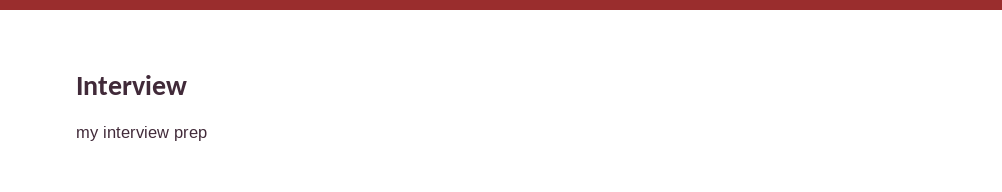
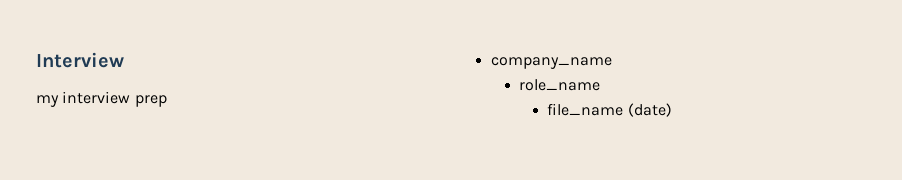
(207, 134) none -> [490,57,612,69] [518,79,600,91] [547,103,672,117] // company_name // role_name // file_name (date)

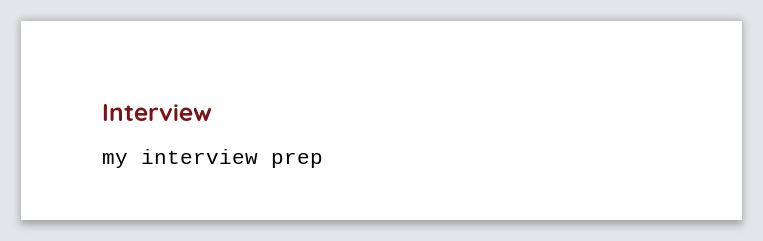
[490,57,612,69] [518,79,600,91] [547,103,672,117] // company_name // role_name // file_name (date) -> (323, 160) none

